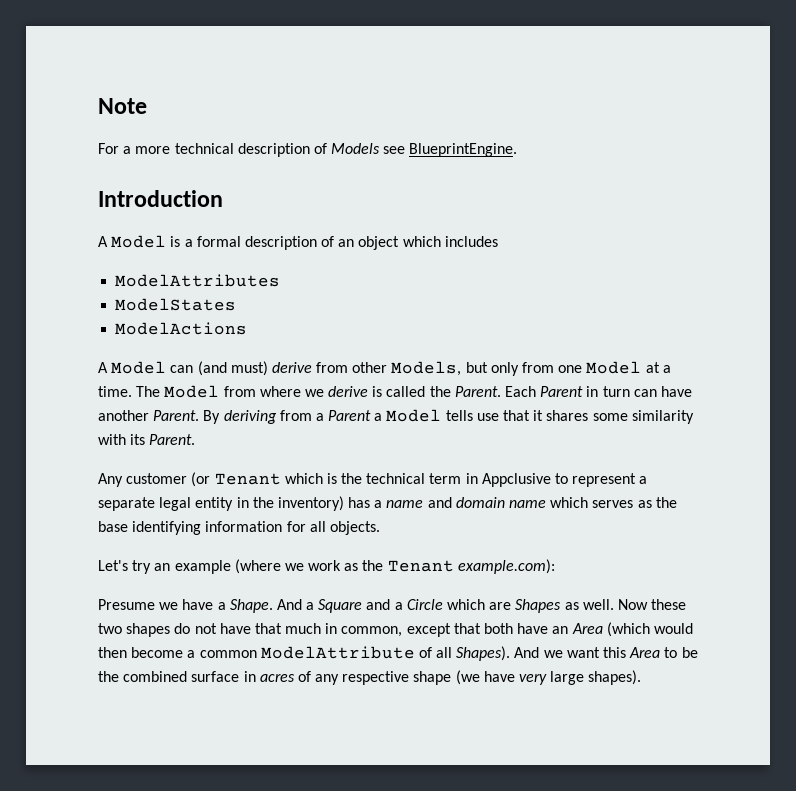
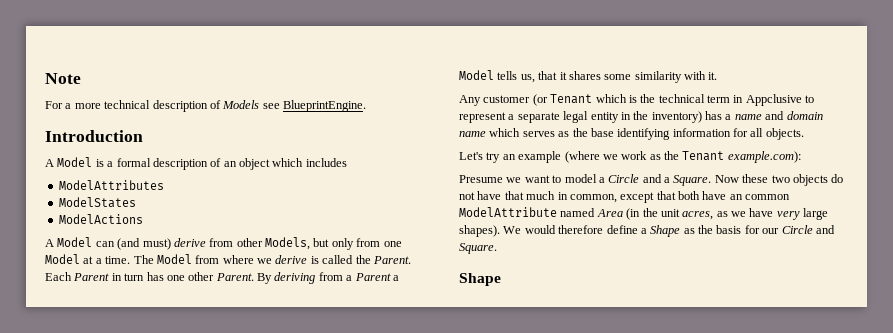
[633,386,692,397] [98,410,149,421] can have another -> [146,272,215,281] has one other
[476,413,499,421] use -> [520,74,535,83] us,
[130,434,196,445] its Parent. -> [708,72,718,80] it.
[182,599,614,613] have a Shape. And a Square and a Circle which are Shapes as well. -> [524,174,712,186] want to model a Circle and a Square.
[126,623,171,637] shapes -> [792,174,828,186] objects
[571,622,693,637] [98,646,698,661] [98,670,642,685] Area (which would then become a common ModelAttribute of all Shapes). And we want this Area to be the combined surface in acres of any respective shape (we have very large shapes). -> [745,194,791,200] [459,207,829,220] [459,225,835,237] [459,243,497,254] [459,273,501,286] common ModelAttribute named Area (in the unit acres, as we have very large shapes). We would therefore define a Shape as the basis for our Circle and Square. // Shape

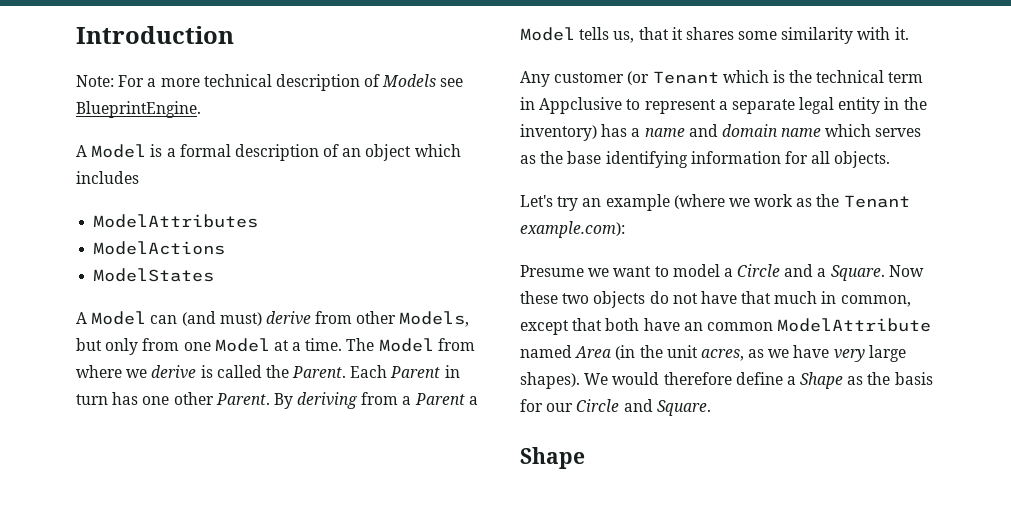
[45,73,81,84] Note // -> [76,26,234,44] [76,75,114,87] Introduction // Note:
[45,130,143,142] // Introduction -> (201, 109) none
(164, 185) none -> [93,241,226,255] // ModelActions
[58,214,143,224] // ModelActions -> (215, 275) none

